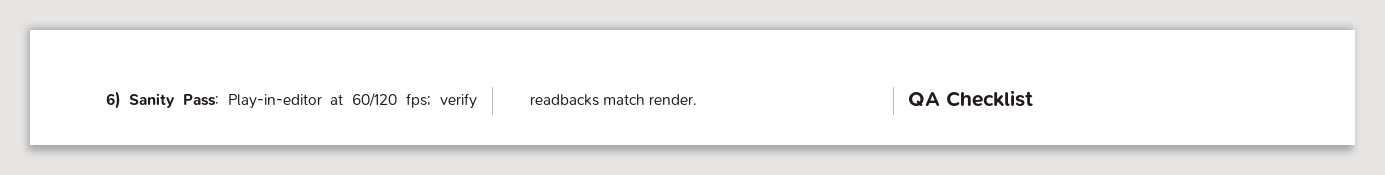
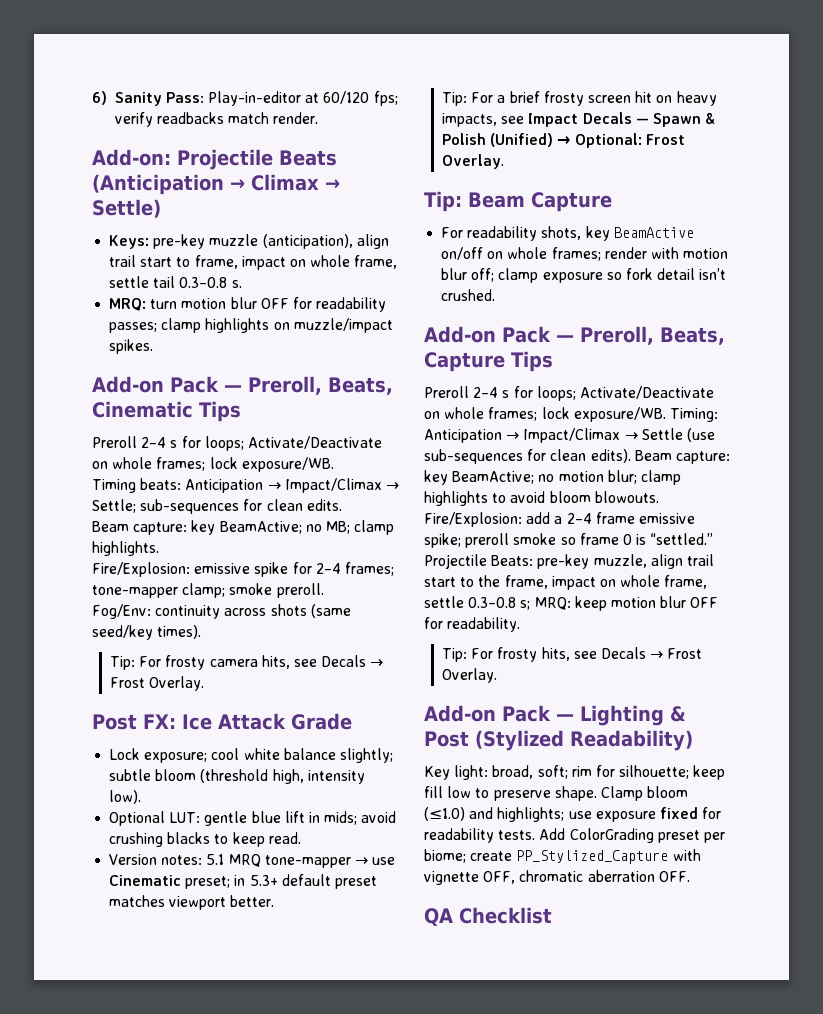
(698, 99) none -> [92,149,337,170] [92,174,340,195] [92,199,161,218] [109,234,389,249] [109,255,398,270] [109,276,242,288] [109,297,387,312] [109,318,393,333] [109,339,154,354] [92,376,393,395] [92,401,241,422] [92,436,382,451] [92,457,334,472] [92,478,399,493] [92,499,342,514] [92,520,395,535] [92,541,159,556] [92,562,394,577] [92,583,324,598] [92,604,351,619] [92,625,202,640] [110,655,384,670] [110,676,205,691] [92,713,352,730] [109,748,393,763] [109,769,365,784] [109,790,142,804] [109,811,397,826] [109,832,301,847] [109,854,396,868] [109,874,377,889] [109,895,275,910] [442,91,717,106] [442,112,716,127] [442,133,685,148] [442,154,505,169] [424,191,612,212] [441,226,694,241] [441,247,729,261] [441,268,727,283] [441,289,496,301] [424,326,725,345] [424,351,553,372] [424,386,714,401] [424,407,718,422] [424,428,715,443] [424,449,730,464] [424,470,681,485] [424,491,659,506] [424,512,695,527] [424,533,714,548] [424,554,714,569] [424,575,708,590] [424,596,719,611] [424,617,521,632] [442,647,703,662] [442,668,498,683] [424,705,686,726] [424,730,693,751] [424,765,726,780] [424,786,689,801] [424,807,722,822] [424,828,725,843] [424,849,701,864] [424,870,690,885] // Add-on: Projectile Beats (Anticipation → Climax → Settle) // Keys: pre-key muzzle (anticipation), align trail start to frame, impact on whole frame, settle tail 0.3–0.8 s. // MRQ: turn motion blur OFF for readability passes; clamp highlights on muzzle/impact spikes. // Add-on Pack — Preroll, Beats, Cinematic Tips // Preroll 2–4 s for loops; Activate/Deactivate on whole frames; lock exposure/WB. // Timing beats: Anticipation → Impact/Climax → Settle; sub-sequences for clean edits. // Beam capture: key BeamActive; no MB; clamp highlights. // Fire/Explosion: emissive spike for 2–4 frames; tone-mapper clamp; smoke preroll. // Fog/Env: continuity across shots (same seed/key times). // Tip: For frosty camera hits, see Decals → Frost Overlay. // Post FX: Ice Attack Grade // Lock exposure; cool white balance slightly; subtle bloom (threshold high, intensity low). // Optional LUT: gentle blue lift in mids; avoid crushing blacks to keep read. // Version notes: 5.1 MRQ tone-mapper → use Cinematic preset; in 5.3+ default preset matches viewport better. // Tip: For a brief frosty screen hit on heavy impacts, see Impact Decals — Spawn & Polish (Unified) → Optional: Frost Overlay. // Tip: Beam Capture // For readability shots, key BeamActive on/off on whole frames; render with motion blur off; clamp exposure so fork detail isn’t crushed. // Add-on Pack — Preroll, Beats, Capture Tips // Preroll 2–4 s for loops; Activate/Deactivate on whole frames; lock exposure/WB. Timing: Anticipation → Impact/Climax → Settle (use sub-sequences for clean edits). Beam capture: key BeamActive; no motion blur; clamp highlights to avoid bloom blowouts. Fire/Explosion: add a 2–4 frame emissive spike; preroll smoke so frame 0 is “settled.” Projectile Beats: pre-key muzzle, align trail start to the frame, impact on whole frame, settle 0.3–0.8 s; MRQ: keep motion blur OFF for readability. // Tip: For frosty hits, see Decals → Frost Overlay. // Add-on Pack — Lighting & Post (Stylized Readability) // Key light: broad, soft; rim for silhouette; keep fill low to preserve shape. Clamp bloom (≤1.0) and highlights; use exposure fixed for readability tests. Add ColorGrading preset per biome; create PP_Stylized_Capture with vignette OFF, chromatic aberration OFF.

